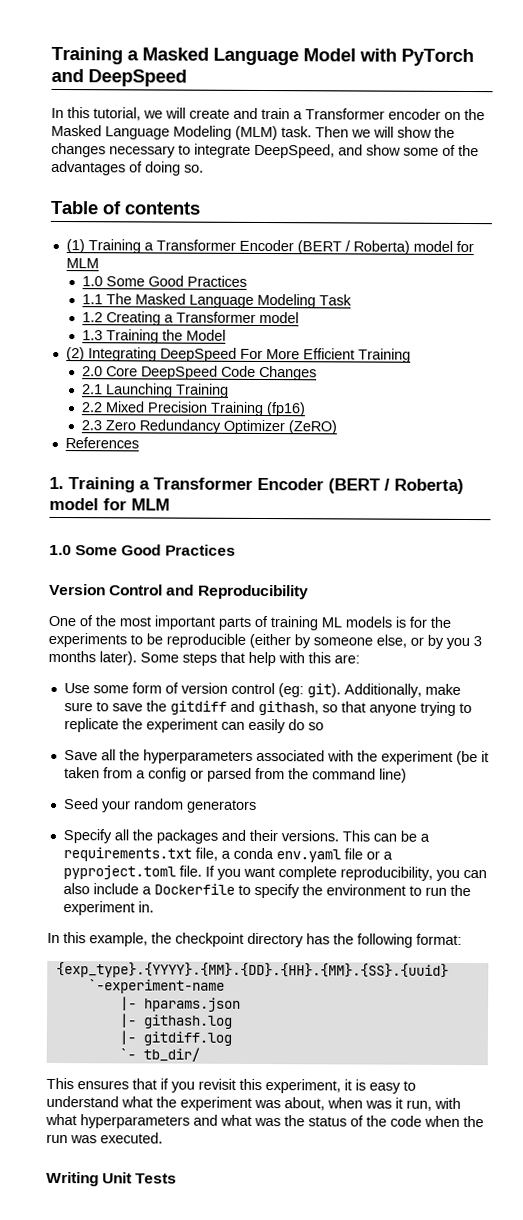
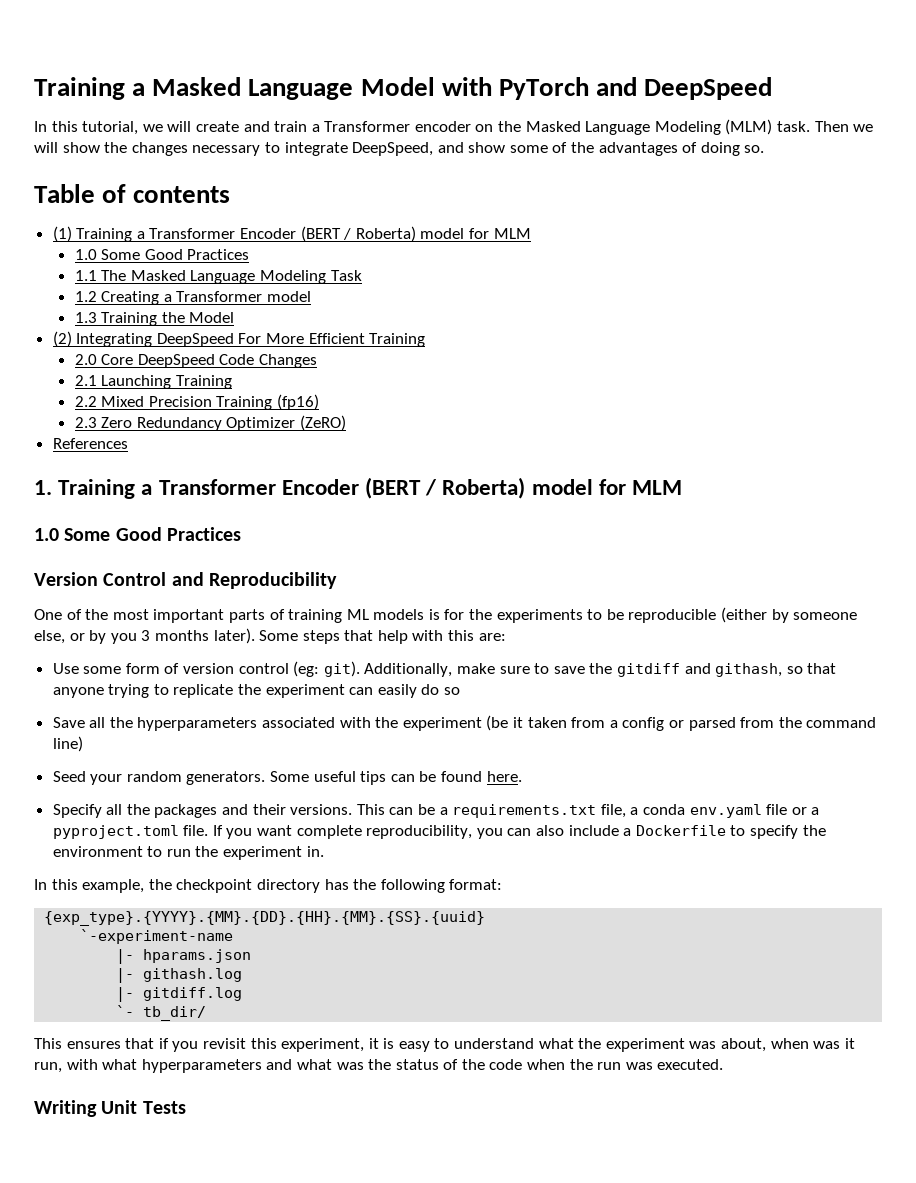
[186,799,257,813] generators -> [186,771,522,785] generators. Some useful tips can be found here.

